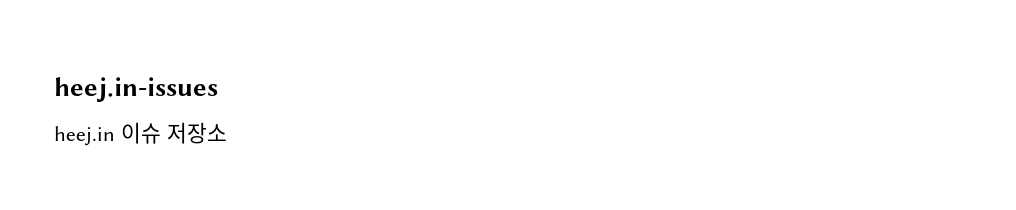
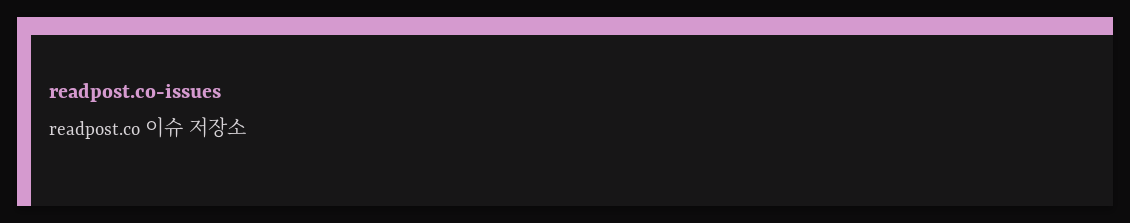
[54,77,218,102] [54,126,115,146] heej.in-issues // heej.in -> [49,83,221,102] [49,121,140,139] readpost.co-issues // readpost.co

